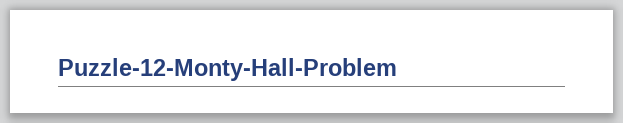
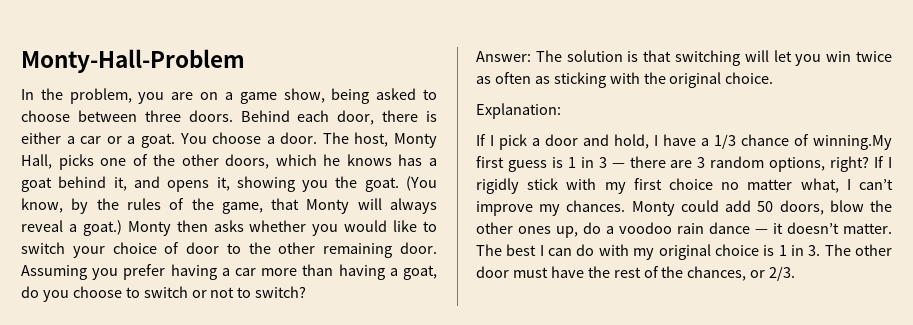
[58,58,397,81] Puzzle-12-Monty-Hall-Problem -> [21,49,245,73] [21,88,437,104] [21,110,437,125] [21,132,437,148] [21,154,437,170] [21,176,438,192] [21,198,438,214] [21,220,437,236] [21,242,437,258] [21,264,437,280] [21,286,307,302] [476,50,893,66] [476,72,774,88] [476,103,561,119] [476,134,892,150] [476,156,892,172] [476,178,893,194] [476,200,892,216] [476,222,892,238] [476,244,892,260] [476,266,796,281] Monty-Hall-Problem // In the problem, you are on a game show, being asked to choose between three doors. Behind each door, there is either a car or a goat. You choose a door. The host, Monty Hall, picks one of the other doors, which he knows has a goat behind it, and opens it, showing you the goat. (You know, by the rules of the game, that Monty will always reveal a goat.) Monty then asks whether you would like to switch your choice of door to the other remaining door. Assuming you prefer having a car more than having a goat, do you choose to switch or not to switch? // Answer: The solution is that switching will let you win twice as often as sticking with the original choice. // Explanation: // If I pick a door and hold, I have a 1/3 chance of winning.My first guess is 1 in 3 — there are 3 random options, right? If I rigidly stick with my first choice no matter what, I can’t improve my chances. Monty could add 50 doors, blow the other ones up, do a voodoo rain dance — it doesn’t matter. The best I can do with my original choice is 1 in 3. The other door must have the rest of the chances, or 2/3.

